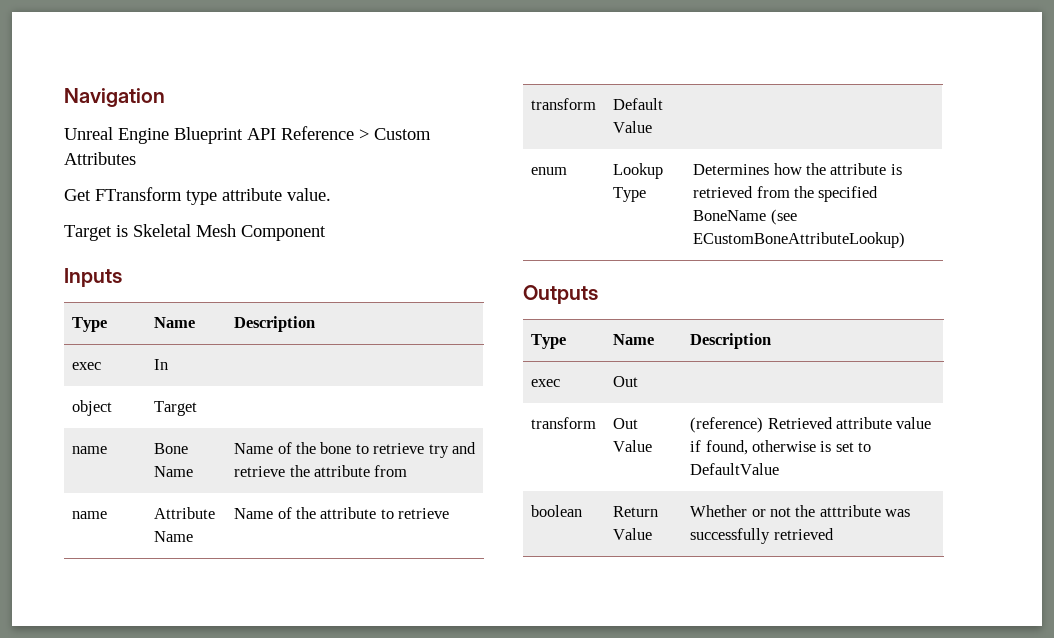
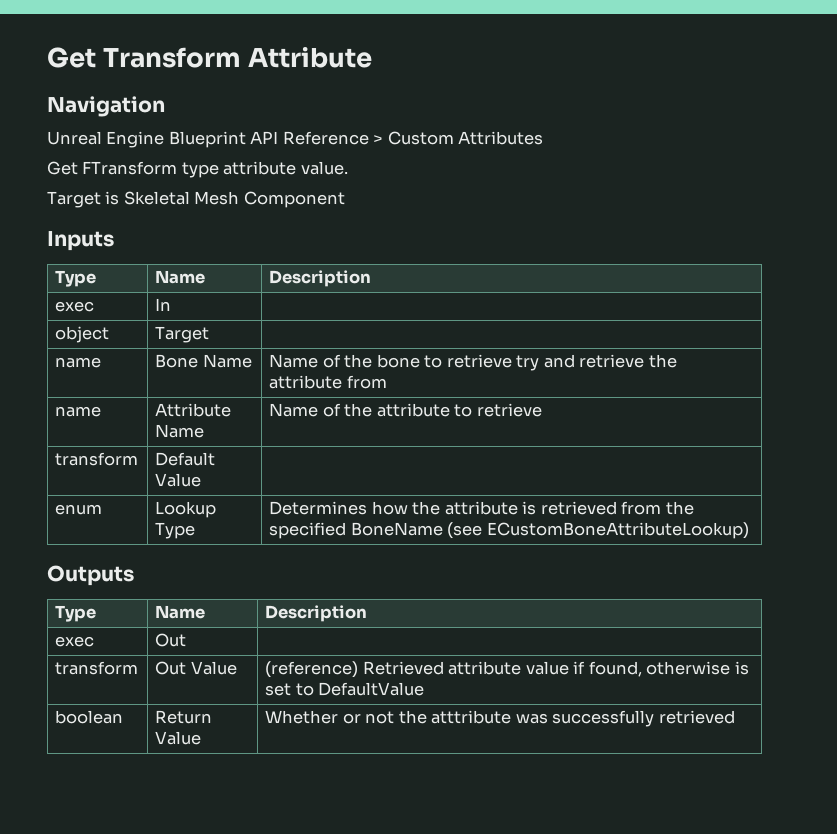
(64, 97) none -> [47,47,373,68] Get Transform Attribute //

